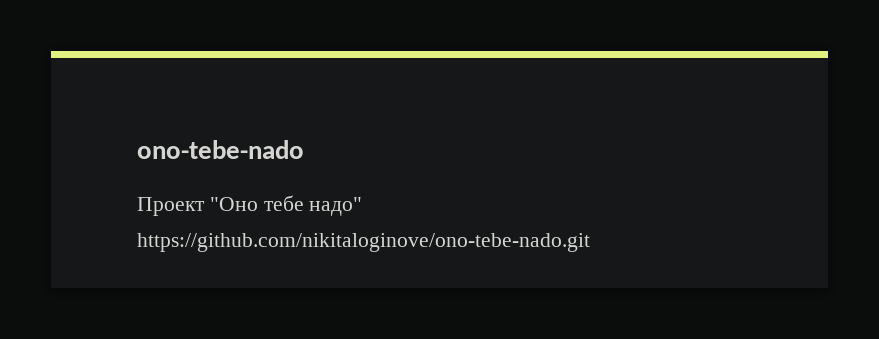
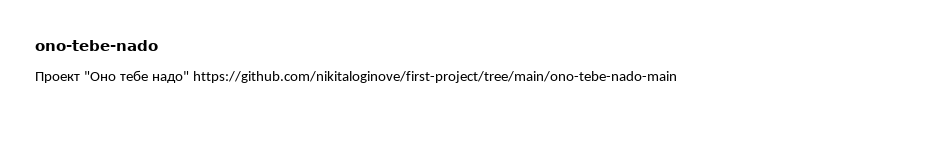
[137,233,590,252] https://github.com/nikitaloginove/ono-tebe-nado.git -> [192,71,677,83] https://github.com/nikitaloginove/first-project/tree/main/ono-tebe-nado-main

